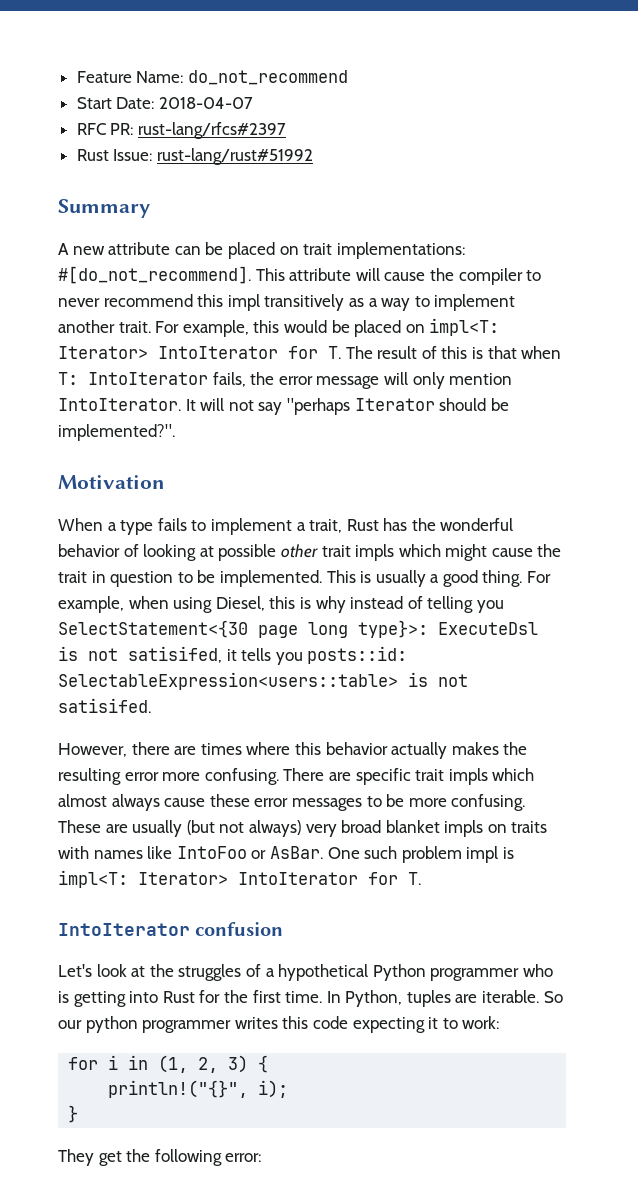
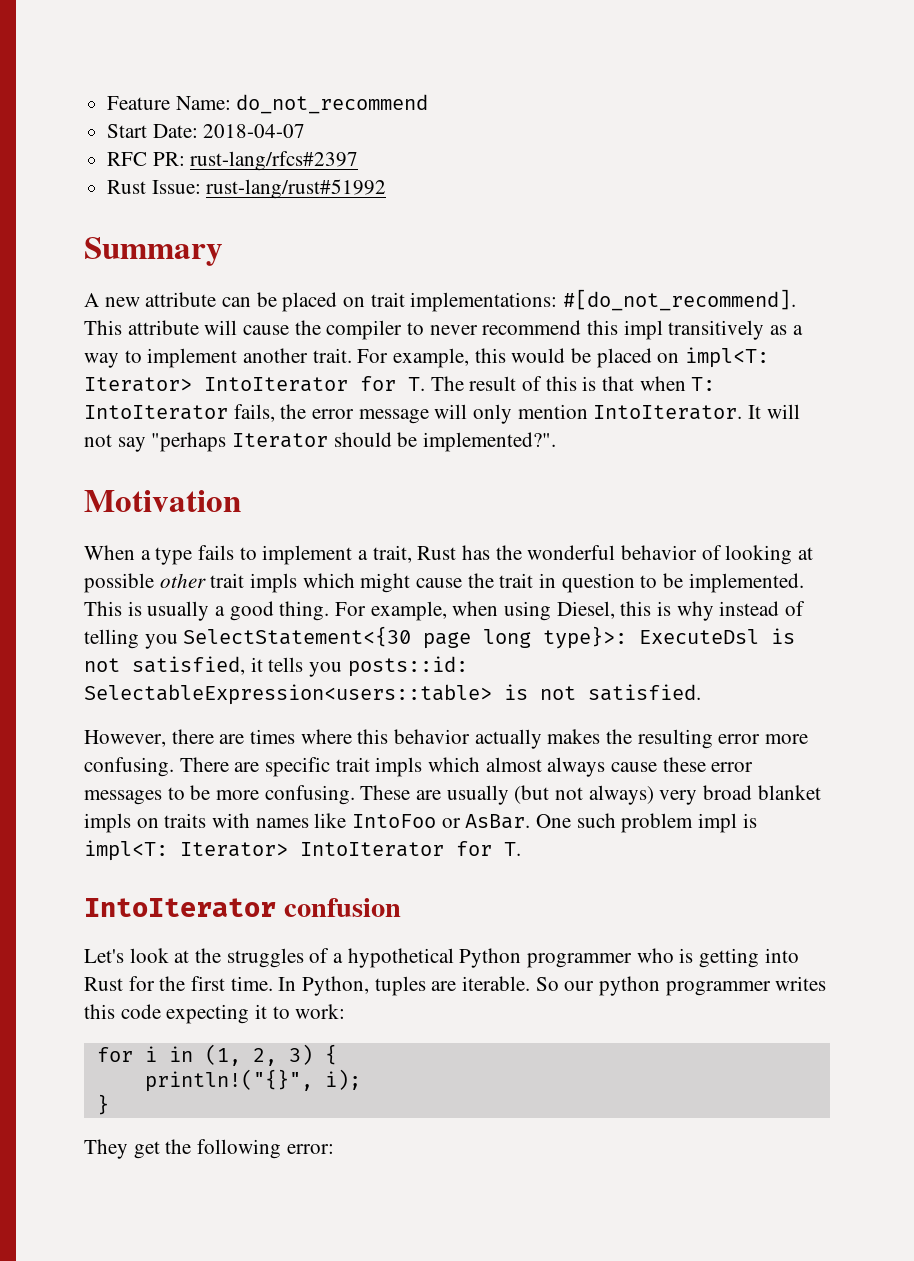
[128,646,222,663] satisifed, -> [132,656,245,675] satisfied,
[58,698,151,713] satisifed. -> [588,684,701,701] satisfied.

